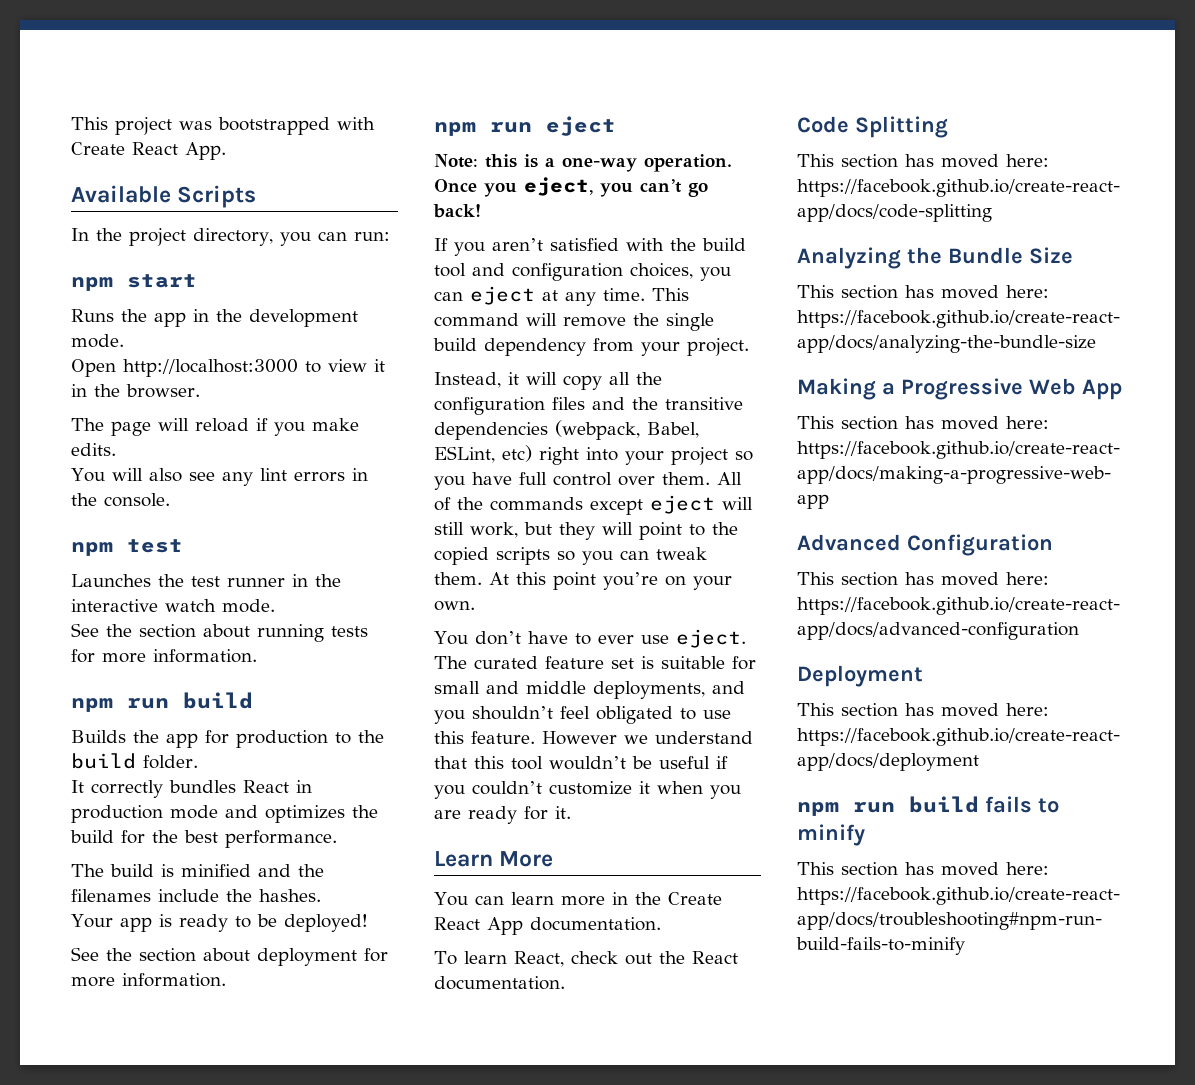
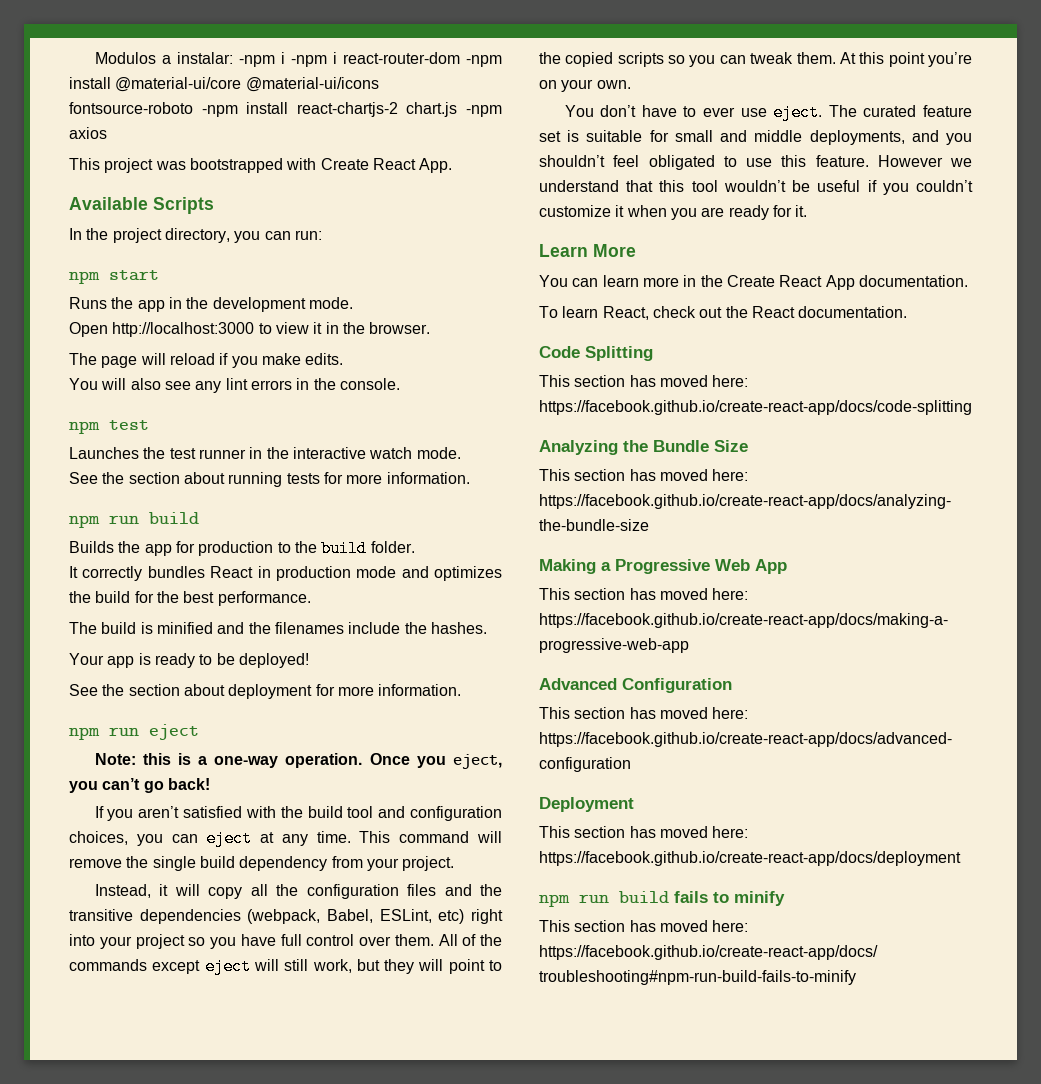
(71, 123) none -> [94,52,502,67] [69,77,379,92] [69,102,502,117] [69,127,107,139] Modulos a instalar: -npm i -npm i react-router-dom -npm install @material-ui/core @material-ui/icons fontsource-roboto -npm install react-chartjs-2 chart.js -npm axios //

